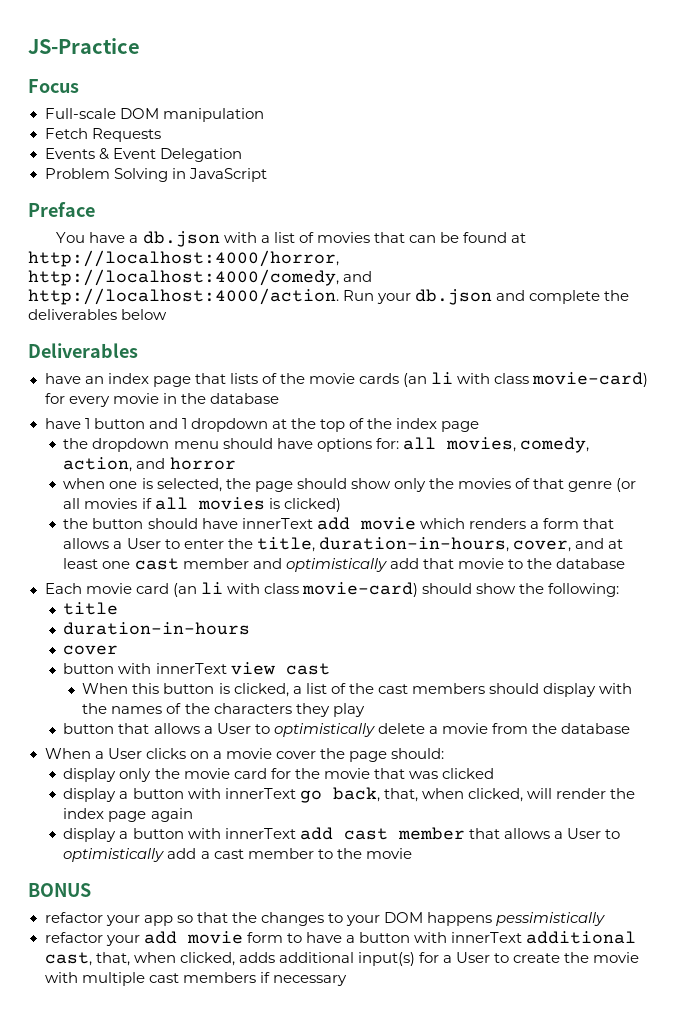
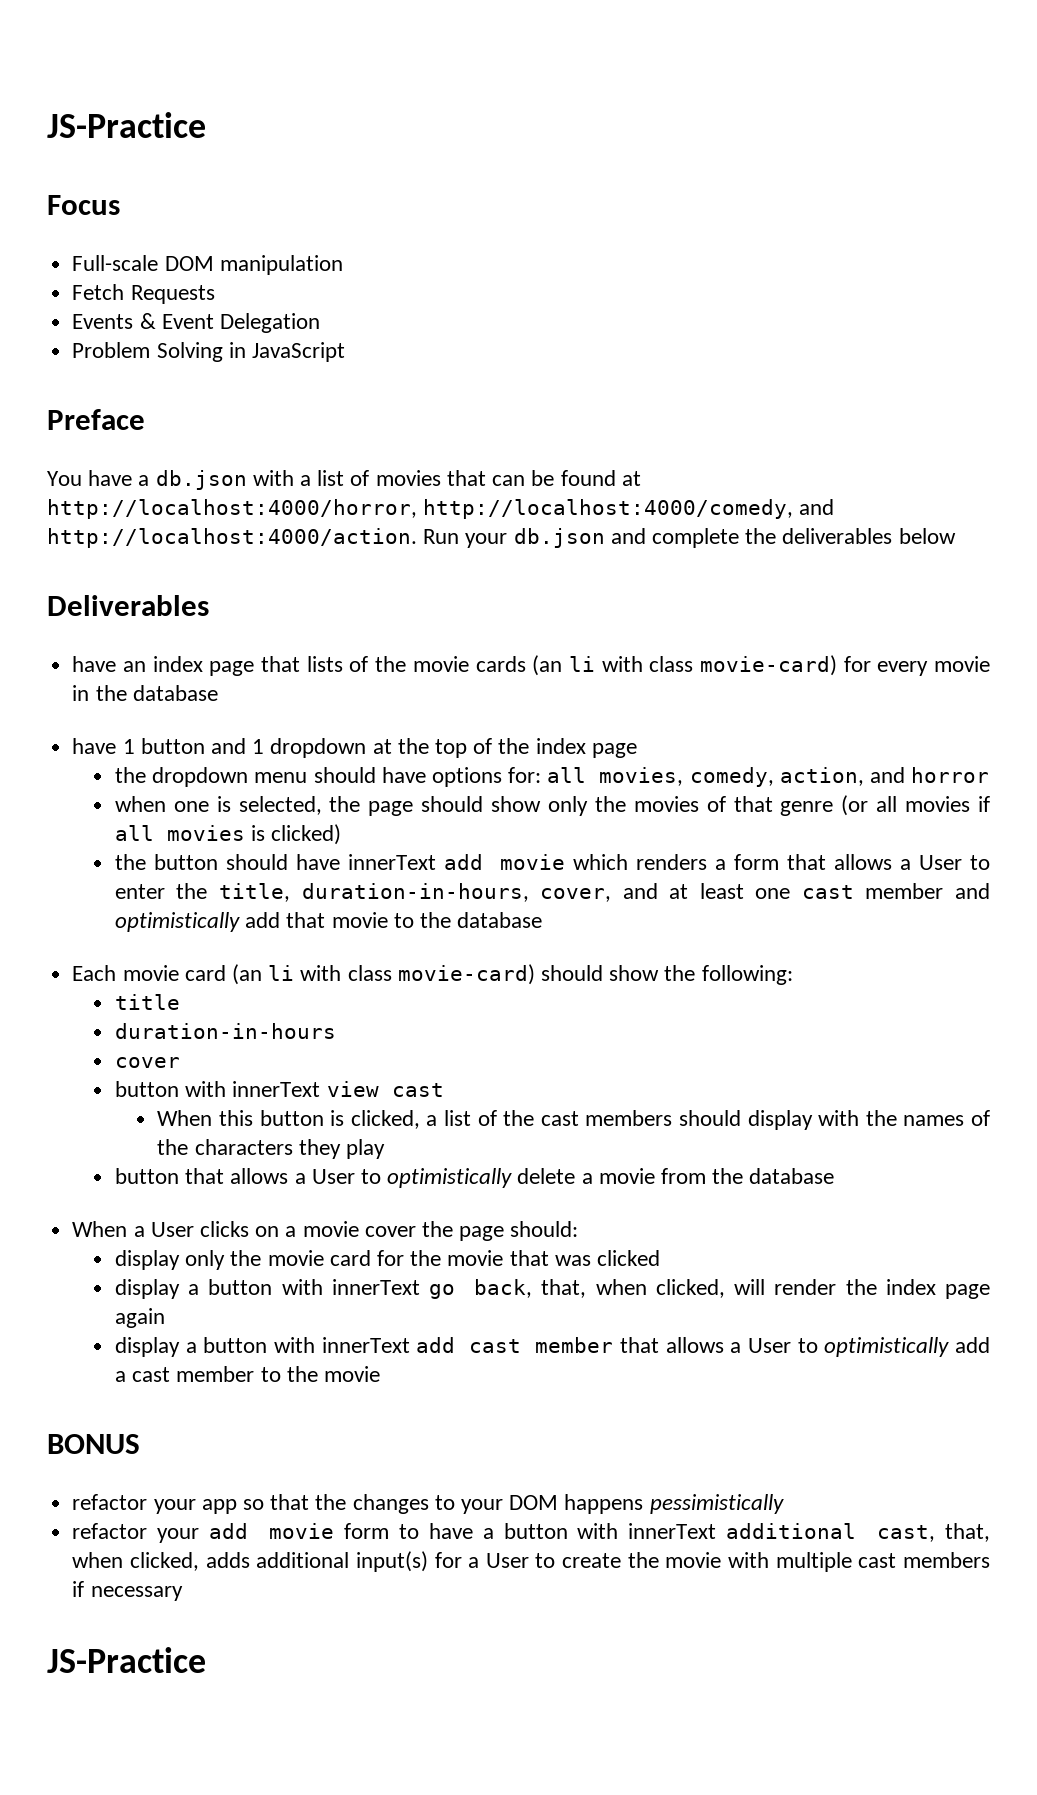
(347, 980) none -> [47,1647,206,1673] // JS-Practice

